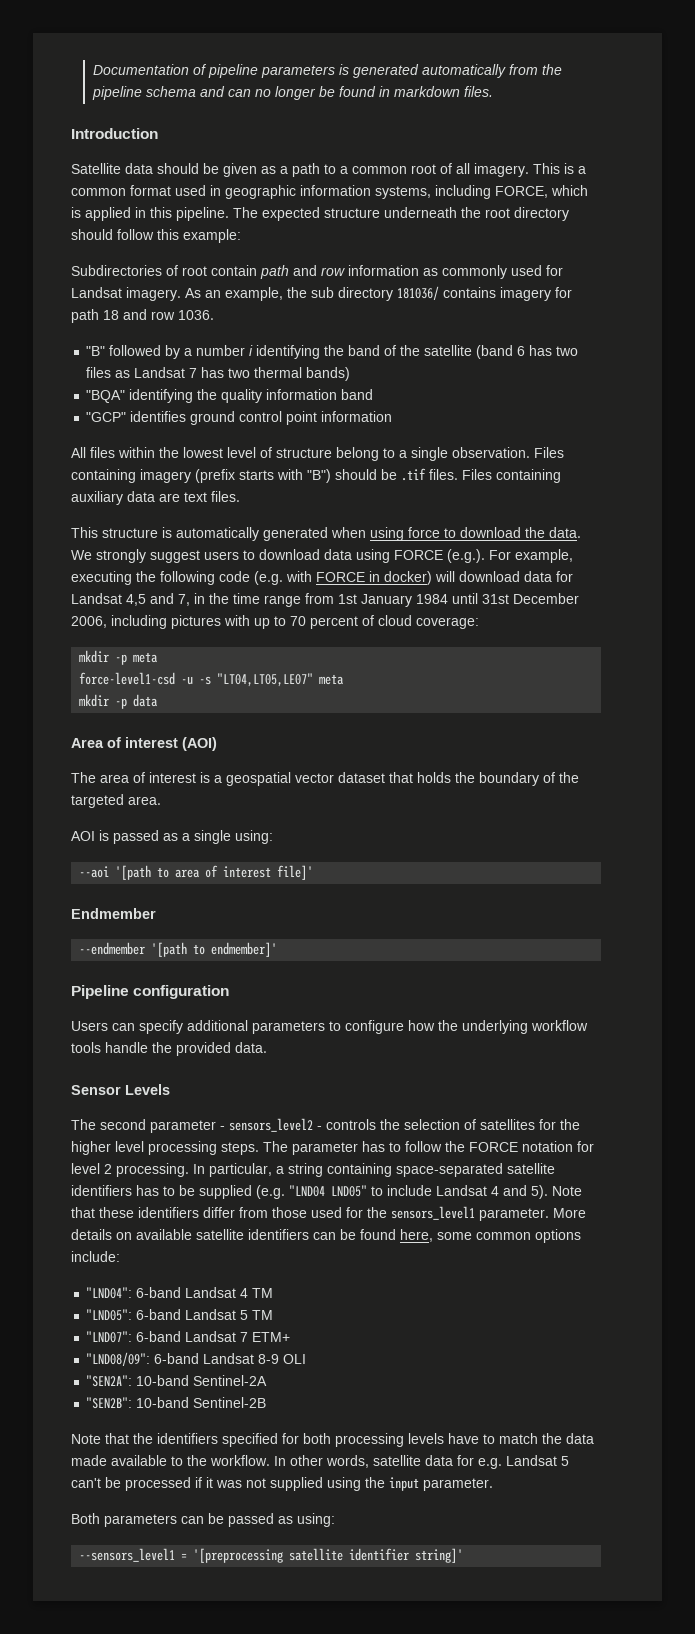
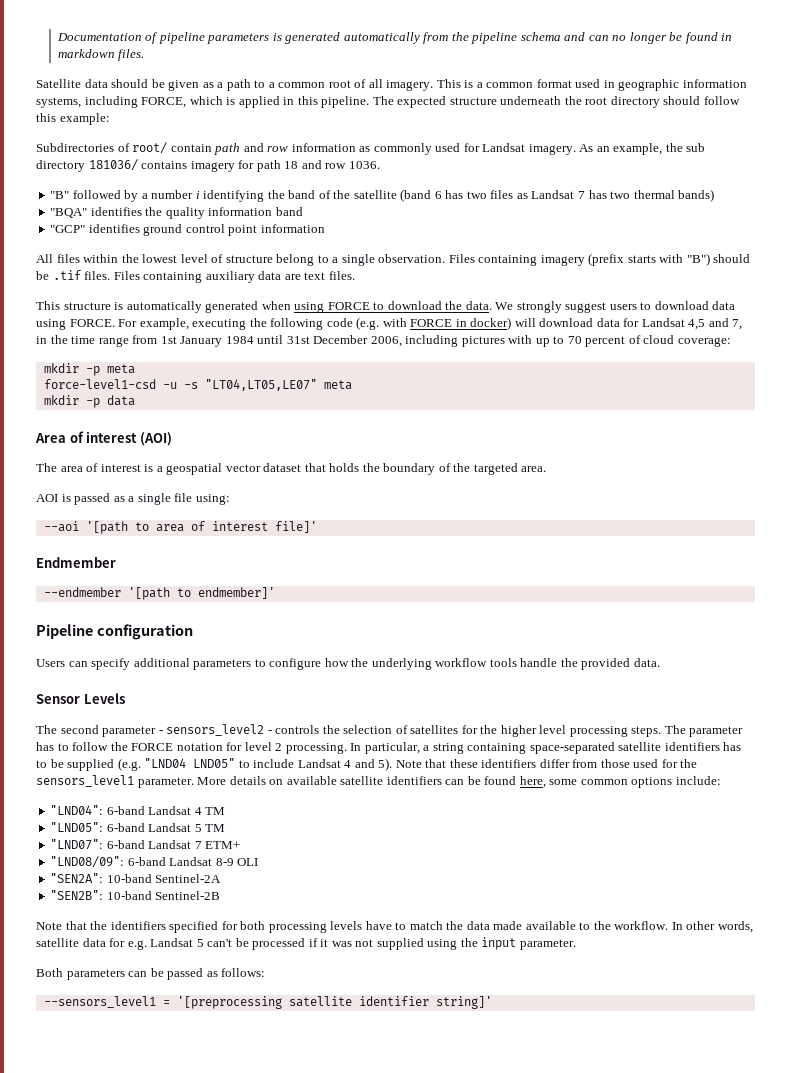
[71,128,158,139] // Introduction -> (145, 55) none
[182,266,207,276] root -> [132,142,168,154] root/
[129,389,194,403] identifying -> [90,207,142,216] identifies
[408,527,440,538] force -> [327,302,370,310] FORCE
[394,549,485,563] FORCE (e.g.). -> [69,319,115,327] FORCE.
(231, 837) none -> [174,493,193,502] file
[297,1513,335,1527] using: -> [221,968,266,977] follows:

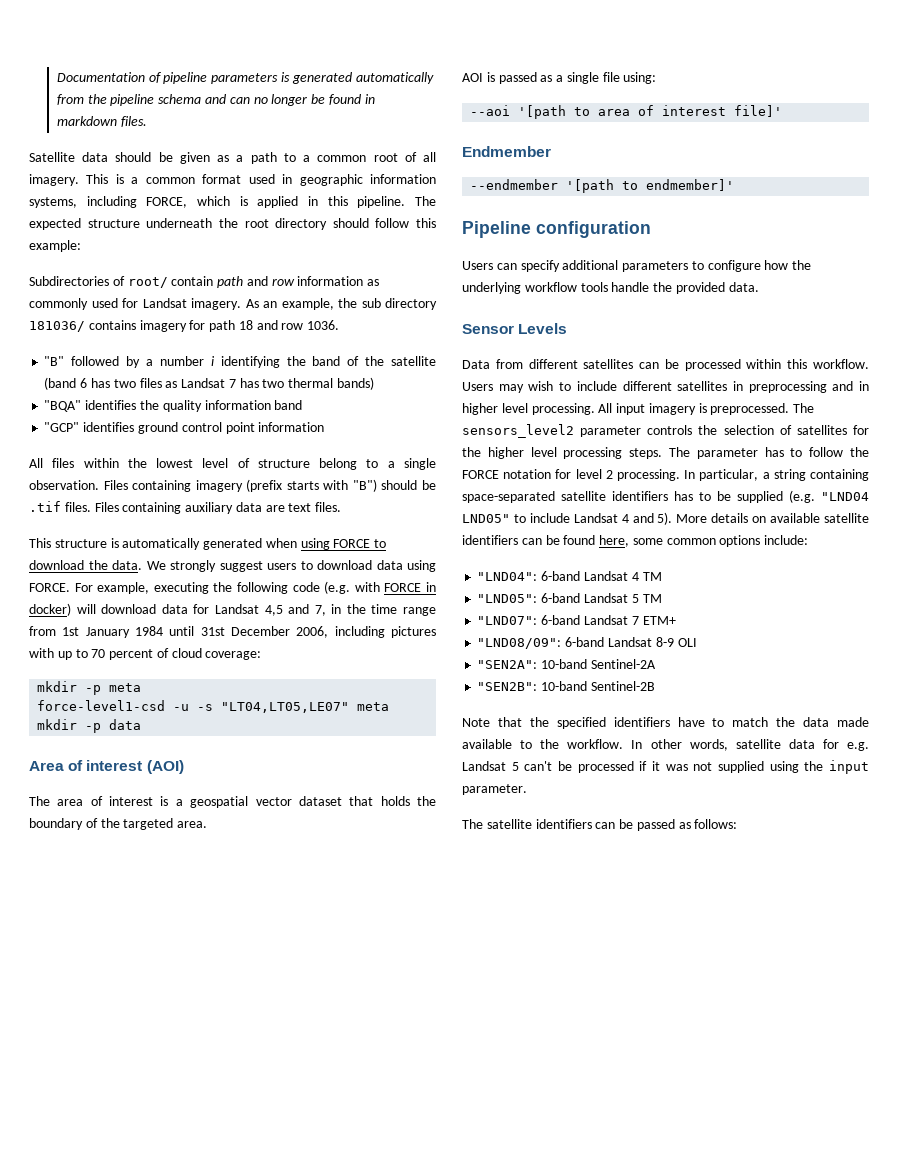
[36,724,272,737] The second parameter - sensors_level2 - -> [462,359,869,371] [462,381,869,393] [462,403,815,415] [462,424,642,438] Data from different satellites can be processed within this workflow. Users may wish to include different satellites in preprocessing and in higher level processing. All input imagery is preprocessed. The sensors_level2 parameter
[395,759,698,768] [36,775,194,788] Note that these identifiers differ from those used for the sensors_level1 parameter. -> (673, 518) none
[110,921,363,933] identifiers specified for both processing levels -> [556,717,670,729] specified identifiers
[36,968,125,980] Both parameters -> [462,819,592,829] The satellite identifiers
[43,996,492,1009] // --sensors_level1 = '[preprocessing satellite identifier string]' -> (738, 824) none

